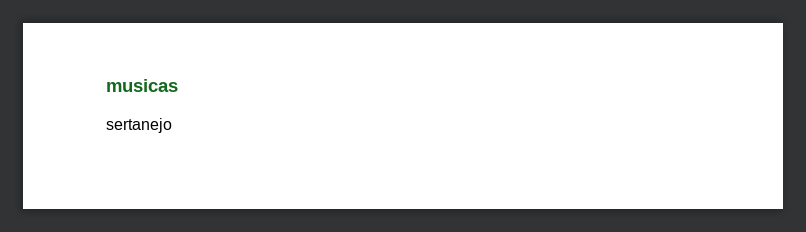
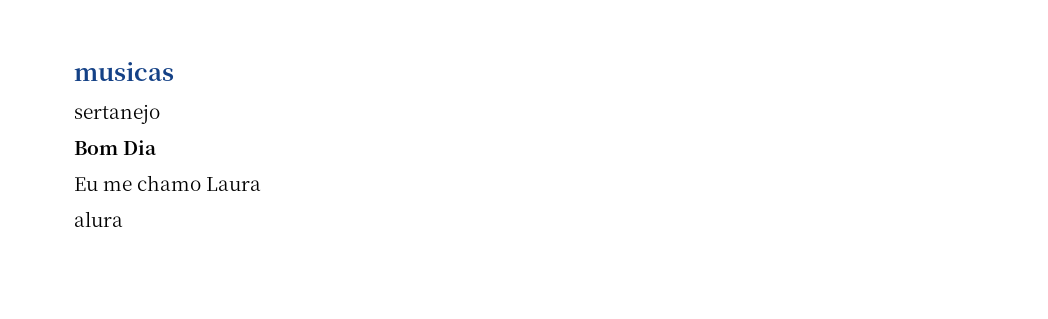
(172, 125) none -> [74,140,158,155] [74,175,262,191] [74,211,123,227] // Bom Dia // Eu me chamo Laura // alura

